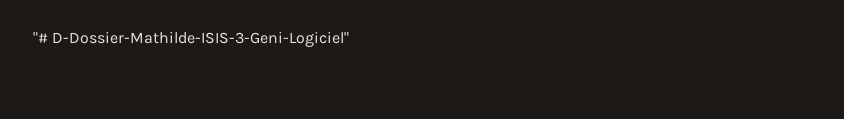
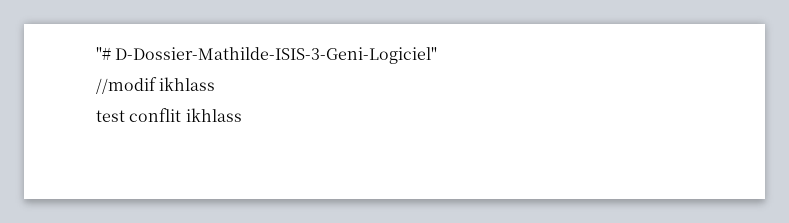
(350, 39) none -> [96,77,216,94] [96,108,242,122] // //modif ikhlass // test conflit ikhlass

